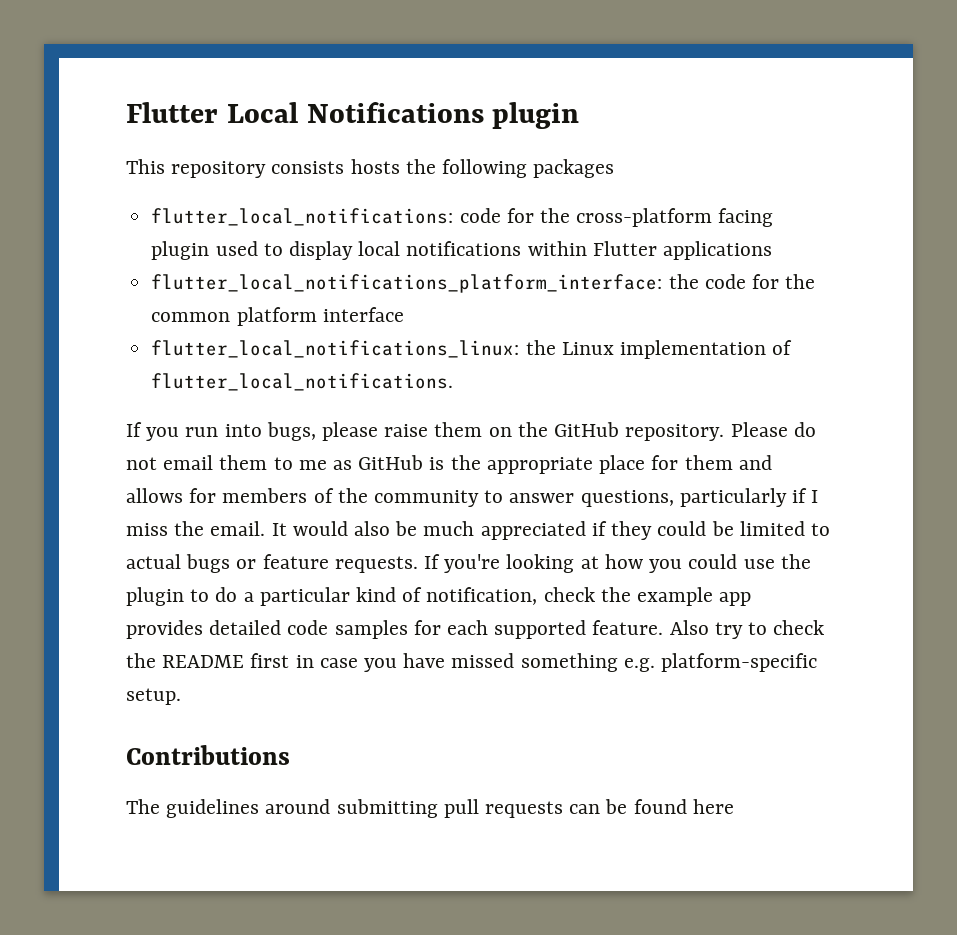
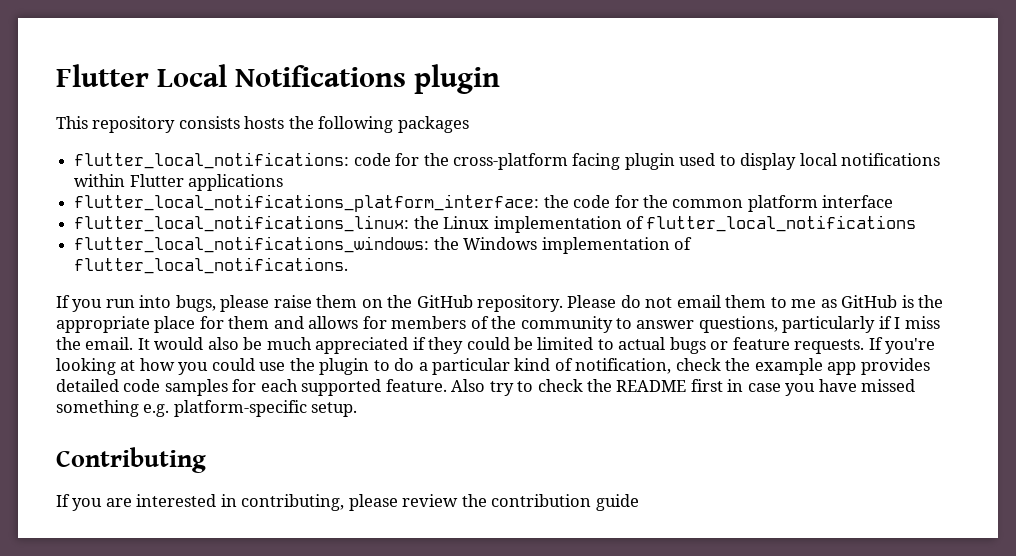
(793, 347) none -> [646,215,917,232] [74,236,692,254] flutter_local_notifications // flutter_local_notifications_windows: the Windows implementation of
[126,745,290,765] [126,799,734,818] Contributions // The guidelines around submitting pull requests can be found here -> [56,447,206,473] [56,494,639,511] Contributing // If you are interested in contributing, please review the contribution guide

